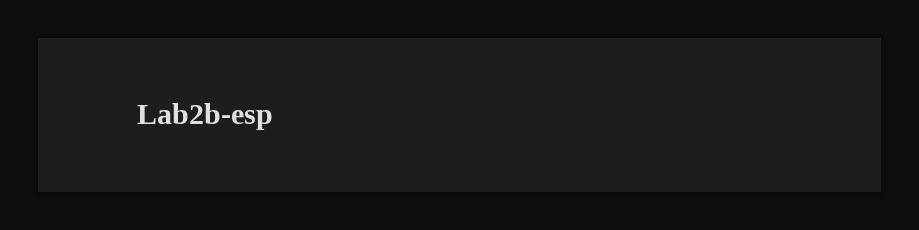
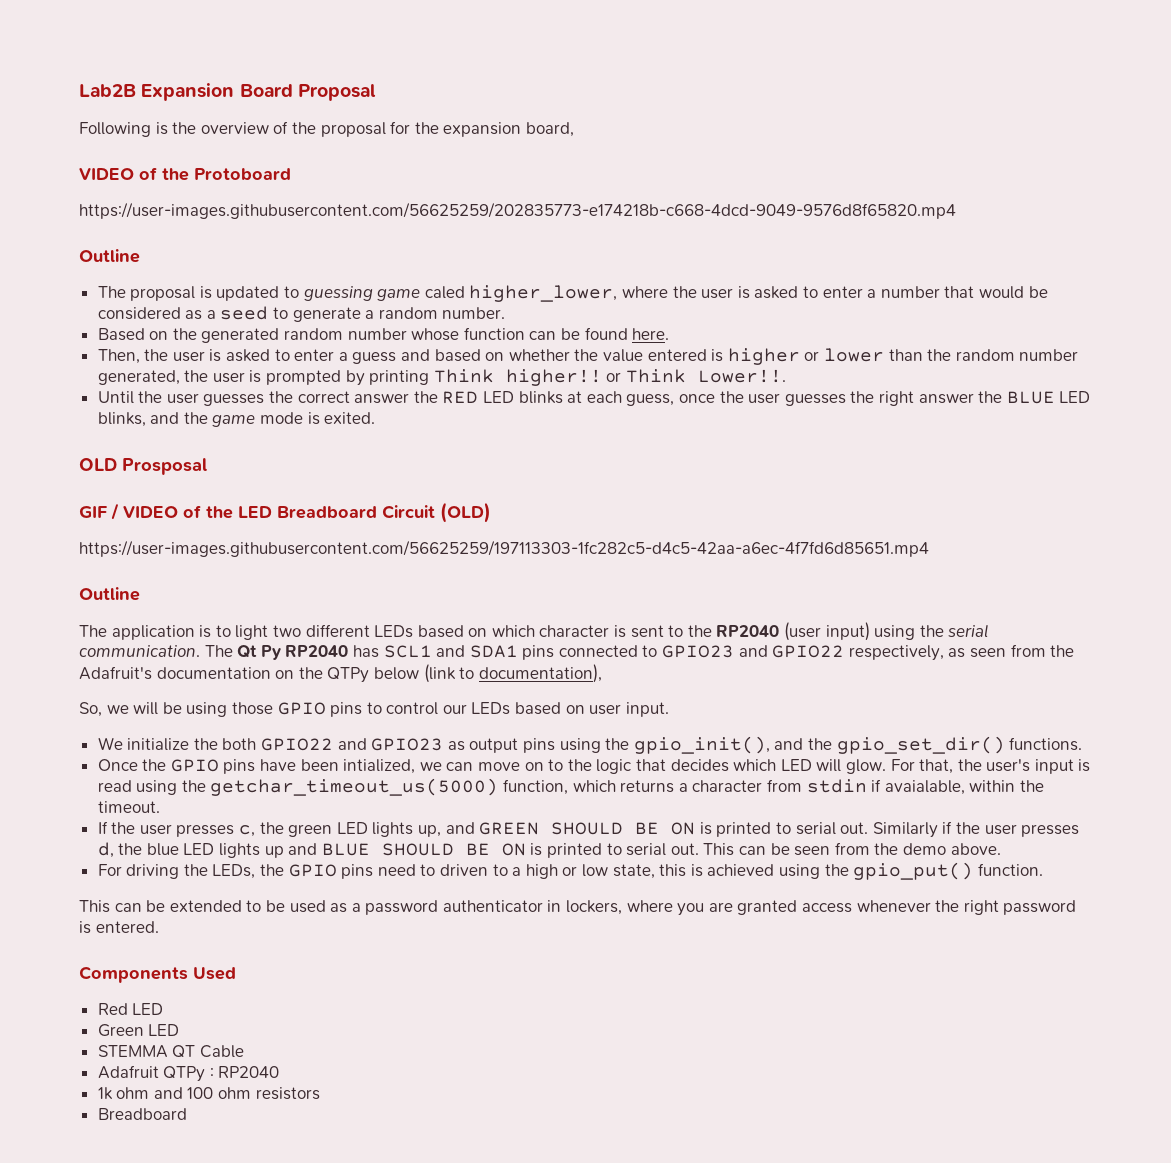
[137,103,273,130] Lab2b-esp -> [79,83,376,101] [79,121,574,137] [79,167,291,181] [79,202,956,219] [79,249,140,263] [97,285,1048,302] [97,306,506,322] [97,327,670,343] [97,348,1079,365] [97,369,787,386] [97,391,1091,406] [97,412,376,427] [79,458,207,475] [79,502,491,523] [79,540,929,557] [79,587,140,601] [79,622,989,641] [79,644,1075,661] [79,664,602,683] [79,702,669,717] [97,736,1083,754] [97,759,1091,774] [97,778,1044,796] [97,801,160,813] [97,821,1080,838] [97,842,1001,858] [97,862,1043,880] [79,900,1077,916] [79,921,159,934] [79,966,236,983] [97,1003,164,1015] [97,1024,180,1037] [97,1045,244,1058] [97,1065,280,1082] [97,1087,320,1100] [97,1108,187,1120] Lab2B Expansion Board Proposal // Following is the overview of the proposal for the expansion board, // VIDEO of the Protoboard // https://user-images.githubusercontent.com/56625259/202835773-e174218b-c668-4dcd-9049-9576d8f65820.mp4 // Outline // The proposal is updated to guessing game caled higher_lower, where the user is asked to enter a number that would be considered as a seed to generate a random number. // Based on the generated random number whose function can be found here. // Then, the user is asked to enter a guess and based on whether the value entered is higher or lower than the random number generated, the user is prompted by printing Think higher!! or Think Lower!!. // Until the user guesses the correct answer the RED LED blinks at each guess, once the user guesses the right answer the BLUE LED blinks, and the game mode is exited. // OLD Prosposal // GIF / VIDEO of the LED Breadboard Circuit (OLD) // https://user-images.githubusercontent.com/56625259/197113303-1fc282c5-d4c5-42aa-a6ec-4f7fd6d85651.mp4 // Outline // The application is to light two different LEDs based on which character is sent to the RP2040 (user input) using the serial communication. The Qt Py RP2040 has SCL1 and SDA1 pins connected to GPIO23 and GPIO22 respectively, as seen from the Adafruit's documentation on the QTPy below (link to documentation), // So, we will be using those GPIO pins to control our LEDs based on user input. // We initialize the both GPIO22 and GPIO23 as output pins using the gpio_init(), and the gpio_set_dir() functions. // Once the GPIO pins have been intialized, we can move on to the logic that decides which LED will glow. For that, the user's input is read using the getchar_timeout_us(5000) function, which returns a character from stdin if avaialable, within the timeout. // If the user presses c, the green LED lights up, and GREEN SHOULD BE ON is printed to serial out. Similarly if the user presses d, the blue LED lights up and BLUE SHOULD BE ON is printed to serial out. This can be seen from the demo above. // For driving the LEDs, the GPIO pins need to driven to a high or low state, this is achieved using the gpio_put() function. // This can be extended to be used as a password authenticator in lockers, where you are granted access whenever the right password is entered. // Components Used // Red LED // Green LED // STEMMA QT Cable // Adafruit QTPy : RP2040 // 1k ohm and 100 ohm resistors // Breadboard

